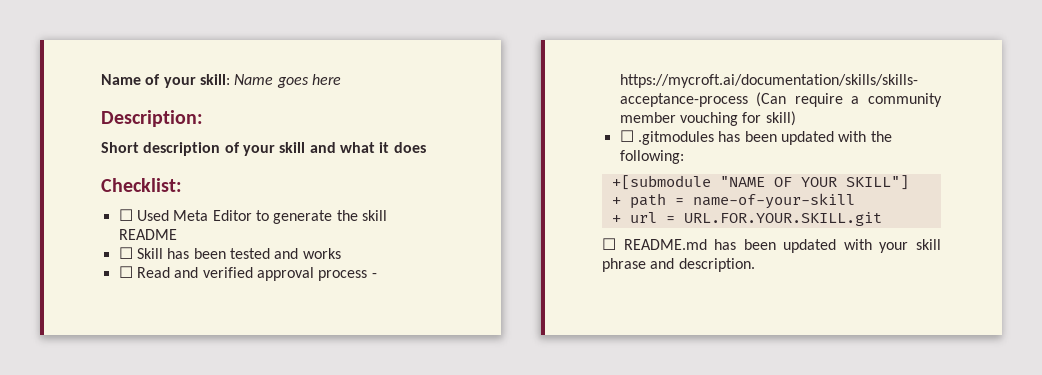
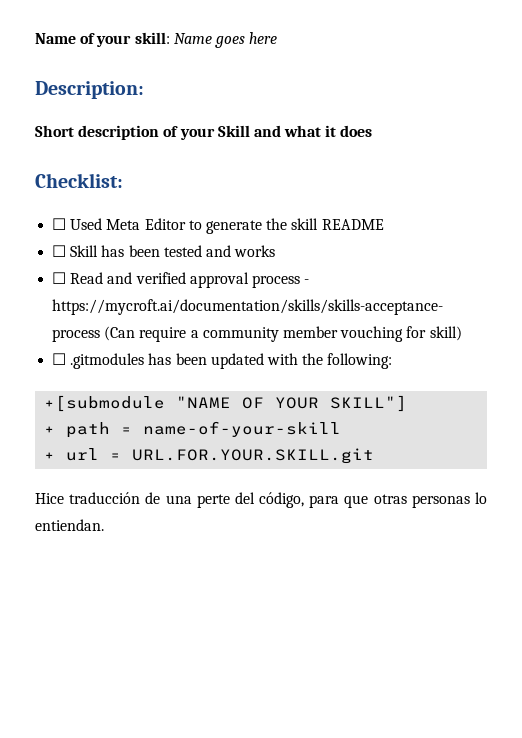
[279,142,306,153] skill -> [217,125,250,137] Skill
[602,238,941,253] [602,258,755,272] ☐ README.md has been updated with your skill phrase and description. -> [35,492,488,508] [35,519,104,531] Hice traducción de una perte del código, para que otras personas lo entiendan.

